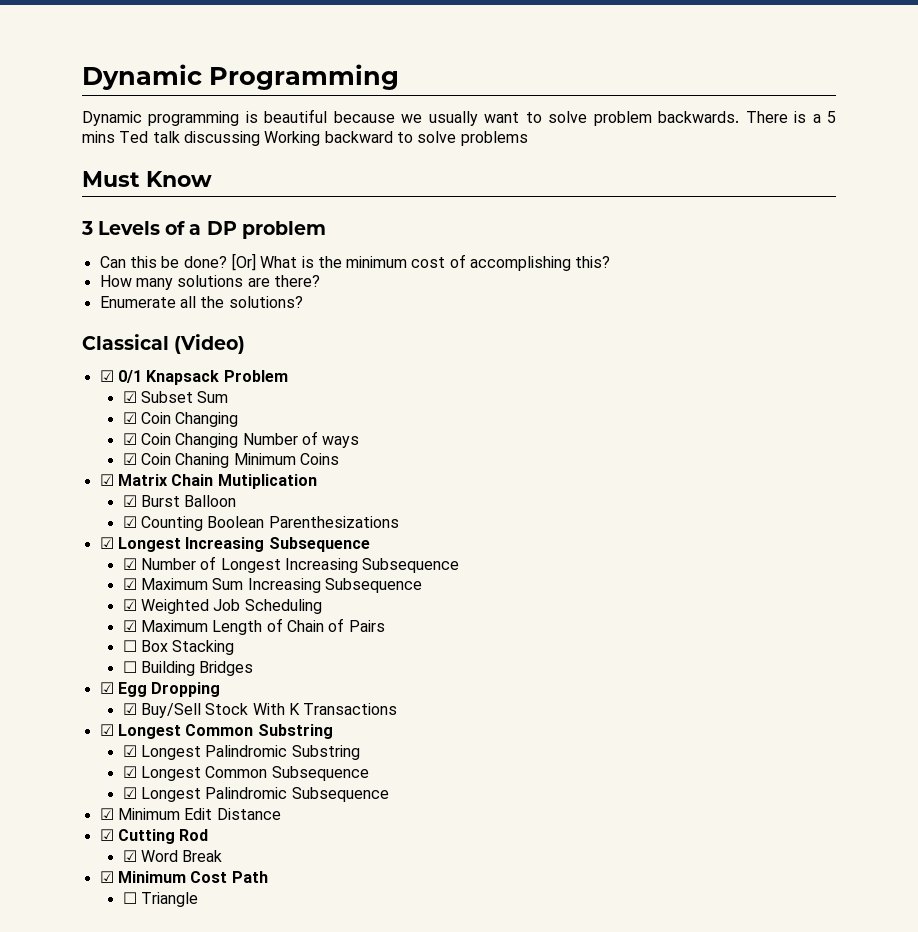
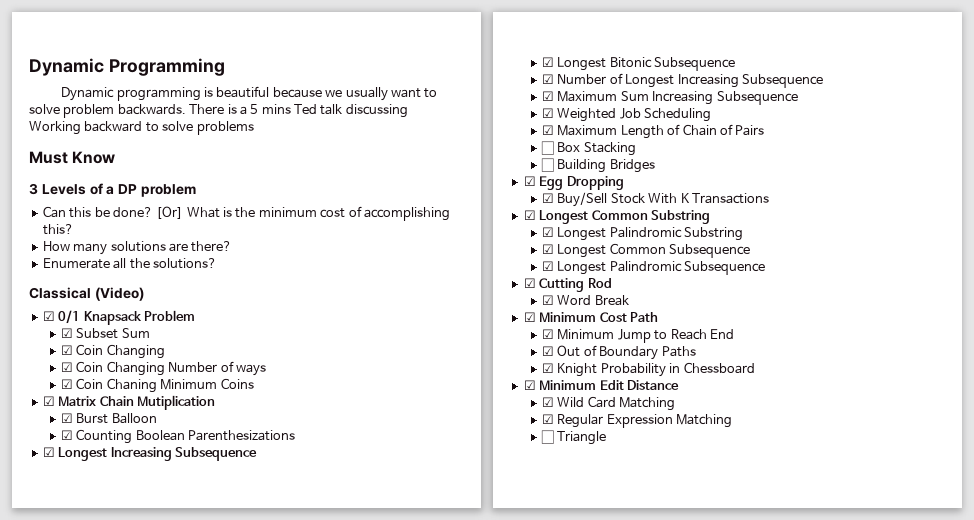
(370, 544) none -> [542,57,736,71] // ☑ Longest Bitonic Subsequence
[99,808,281,820] // ☑ Minimum Edit Distance -> (766, 268) none
(268, 877) none -> [542,329,734,343] [542,345,696,360] [542,362,755,377] [523,380,679,390] [542,396,676,411] [542,414,733,428] // ☑ Minimum Jump to Reach End // ☑ Out of Boundary Paths // ☑ Knight Probability in Chessboard // ☑ Minimum Edit Distance // ☑ Wild Card Matching // ☑ Regular Expression Matching

